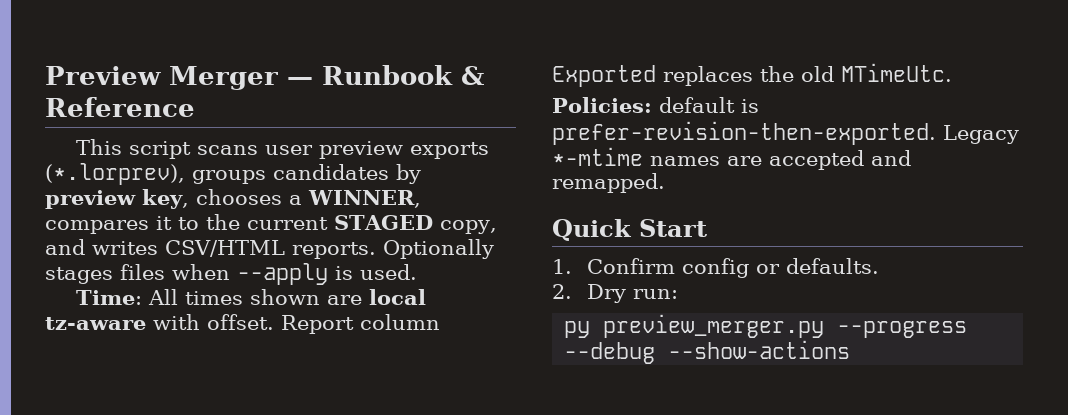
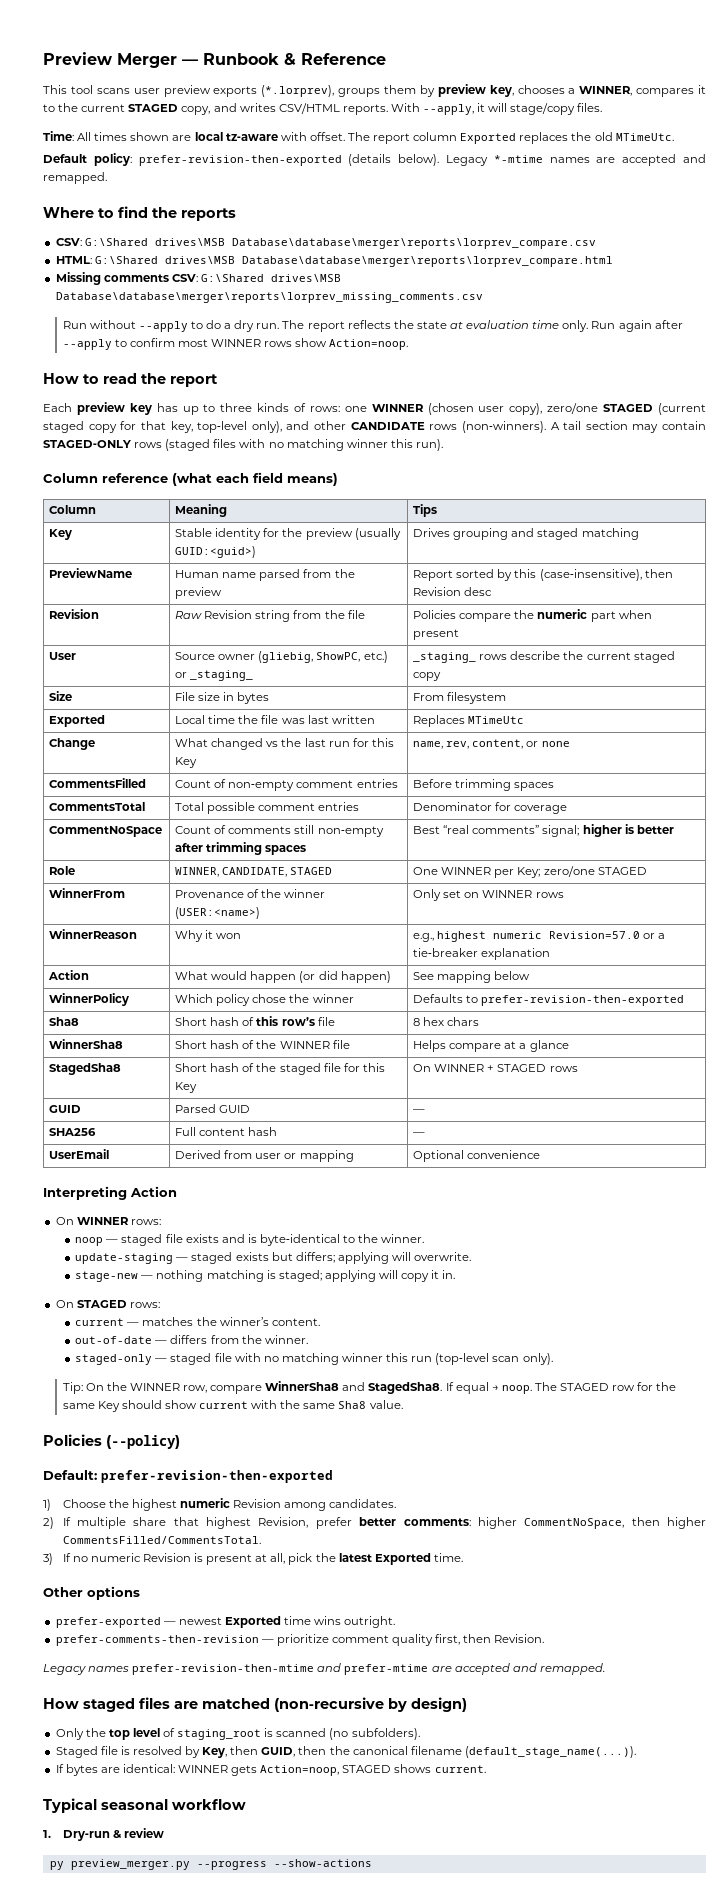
[128,141,191,159] script -> [70,85,93,94] tool
[273,164,389,180] candidates -> [384,85,416,94] them
[383,239,494,259] [45,263,417,285] Optionally stages files when --apply is used. -> [390,103,603,115] With --apply, it will stage/copy files.
[281,315,354,334] Report -> [347,132,411,144] The report
[552,97,759,113] [552,121,936,145] Policies: default is prefer-revision-then-exported. -> [43,153,440,166] Default policy: prefer-revision-then-exported (details below).
[552,219,707,241] [552,258,879,278] [552,284,678,303] Quick Start // 1. Confirm config or defaults. // 2. Dry run: -> [43,206,236,221] [55,238,596,249] [55,256,613,267] [55,272,341,285] [55,292,483,303] [62,320,683,332] [62,338,409,350] [43,373,218,387] [43,402,706,415] [43,421,706,433] [43,439,443,451] [43,472,338,486] [49,505,97,514] [175,504,228,517] [413,504,438,517] [49,529,73,540] [175,528,401,540] [175,546,257,558] [413,528,639,540] [49,568,133,578] [175,569,355,581] [175,587,223,599] [413,569,673,581] [413,587,493,596] [49,609,100,619] [175,610,365,622] [413,609,652,622] [413,629,460,640] [49,652,77,660] [175,651,388,663] [175,670,254,681] [413,651,675,663] [413,672,442,681] [49,691,73,701] [175,692,270,704] [413,692,507,704] [49,715,106,727] [175,715,375,724] [413,715,525,727] [49,738,96,750] [175,738,394,750] [175,757,198,768] [413,739,570,749] [49,778,147,788] [175,779,398,791] [413,779,555,791] [49,802,146,811] [175,802,360,814] [413,802,568,814] [49,826,163,837] [175,825,384,837] [175,842,307,855] [413,824,674,837] [49,866,76,875] [175,867,333,877] [413,866,647,878] [49,888,126,898] [175,889,326,898] [175,907,261,919] [413,889,564,901] [49,929,138,939] [175,930,242,942] [413,931,666,942] [413,948,551,960] [48,970,90,980] [175,971,391,983] [413,971,531,983] [49,993,130,1006] [175,994,354,1006] [413,994,685,1006] [49,1017,80,1026] [175,1016,335,1026] [413,1017,480,1026] [49,1039,124,1049] [175,1040,350,1049] [413,1040,569,1052] [49,1063,122,1075] [175,1063,385,1075] [175,1082,198,1093] [413,1064,578,1072] [49,1105,82,1113] [175,1104,251,1113] [413,1109,426,1113] [49,1128,97,1136] [175,1127,278,1136] [413,1132,426,1136] [49,1149,110,1159] [175,1150,354,1162] [413,1150,541,1162] [43,1186,177,1200] [55,1217,161,1225] [75,1234,425,1246] [75,1252,472,1264] [75,1270,456,1282] [55,1300,160,1308] [75,1317,320,1326] [75,1335,308,1344] [75,1353,553,1365] [62,1381,677,1394] [62,1400,403,1412] [43,1434,180,1449] [43,1470,333,1483] [43,1498,397,1511] [43,1517,707,1529] [62,1536,261,1544] [43,1553,463,1565] [43,1586,140,1600] [55,1616,396,1628] [55,1634,545,1646] [43,1663,605,1675] [43,1697,467,1712] [55,1728,420,1740] [55,1746,636,1758] [55,1764,486,1776] [43,1798,246,1813] [43,1828,164,1841] Where to find the reports // CSV: G:\Shared drives\MSB Database\database\merger\reports\lorprev_compare.csv // HTML: G:\Shared drives\MSB Database\database\merger\reports\lorprev_compare.html // Missing comments CSV: G:\Shared drives\MSB Database\database\merger\reports\lorprev_missing_comments.csv // Run without --apply to do a dry run. The report reflects the state at evaluation time only. Run again after --apply to confirm most WINNER rows show Action=noop. // How to read the report // Each preview key has up to three kinds of rows: one WINNER (chosen user copy), zero/one STAGED (current staged copy for that key, top‑level only), and other CANDIDATE rows (non‑winners). A tail section may contain STAGED‑ONLY rows (staged files with no matching winner this run). // Column reference (what each field means) // Column | Meaning | Tips // Key | Stable identity for the preview (usually GUID:<guid>) | Drives grouping and staged matching // PreviewName | Human name parsed from the preview | Report sorted by this (case‑insensitive), then Revision desc // Revision | Raw Revision string from the file | Policies compare the numeric part when present // User | Source owner (gliebig, ShowPC, etc.) or _staging_ | _staging_ rows describe the current staged copy // Size | File size in bytes | From filesystem // Exported | Local time the file was last written | Replaces MTimeUtc // Change | What changed vs the last run for this Key | name, rev, content, or none // CommentsFilled | Count of non‑empty comment entries | Before trimming spaces // CommentsTotal | Total possible comment entries | Denominator for coverage // CommentNoSpace | Count of comments still non‑empty after trimming spaces | Best “real comments” signal; higher is better // Role | WINNER, CANDIDATE, STAGED | One WINNER per Key; zero/one STAGED // WinnerFrom | Provenance of the winner (USER:<name>) | Only set on WINNER rows // WinnerReason | Why it won | e.g., highest numeric Revision=57.0 or a tie‑breaker explanation // Action | What would happen (or did happen) | See mapping below // WinnerPolicy | Which policy chose the winner | Defaults to prefer-revision-then-exported // Sha8 | Short hash of this row’s file | 8 hex chars // WinnerSha8 | Short hash of the WINNER file | Helps compare at a glance // StagedSha8 | Short hash of the staged file for this Key | On WINNER + STAGED rows // GUID | Parsed GUID | — // SHA256 | Full content hash | — // UserEmail | Derived from user or mapping | Optional convenience // Interpreting Action // On WINNER rows: // noop — staged file exists and is byte‑identical to the winner. // update-staging — staged exists but differs; applying will overwrite. // stage-new — nothing matching is staged; applying will copy it in. // On STAGED rows: // current — matches the winner’s content. // out-of-date — differs from the winner. // staged-only — staged file with no matching winner this run (top‑level scan only). // Tip: On the WINNER row, compare WinnerSha8 and StagedSha8. If equal → noop. The STAGED row for the same Key should show current with the same Sha8 value. // Policies (--policy) // Default: prefer-revision-then-exported // 1) Choose the highest numeric Revision among candidates. // 2) If multiple share that highest Revision, prefer better comments: higher CommentNoSpace, then higher CommentsFilled/CommentsTotal. // 3) If no numeric Revision is present at all, pick the latest Exported time. // Other options // prefer-exported — newest Exported time wins outright. // prefer-comments-then-revision — prioritize comment quality first, then Revision. // Legacy names prefer-revision-then-mtime and prefer-mtime are accepted and remapped. // How staged files are matched (non‑recursive by design) // Only the top level of staging_root is scanned (no subfolders). // Staged file is resolved by Key, then GUID, then the canonical filename (default_stage_name(...)). // If bytes are identical: WINNER gets Action=noop, STAGED shows current. // Typical seasonal workflow // 1. Dry‑run & review
[564,342,656,364] --debug -> (267, 1865) none

